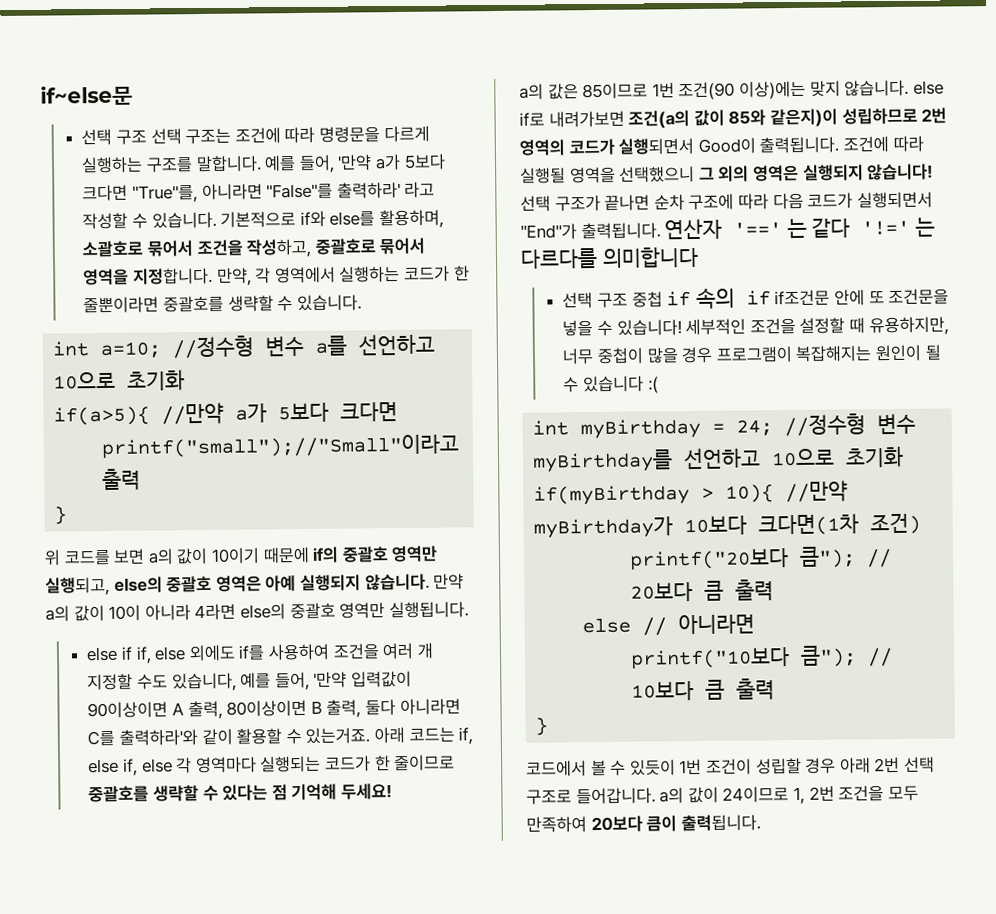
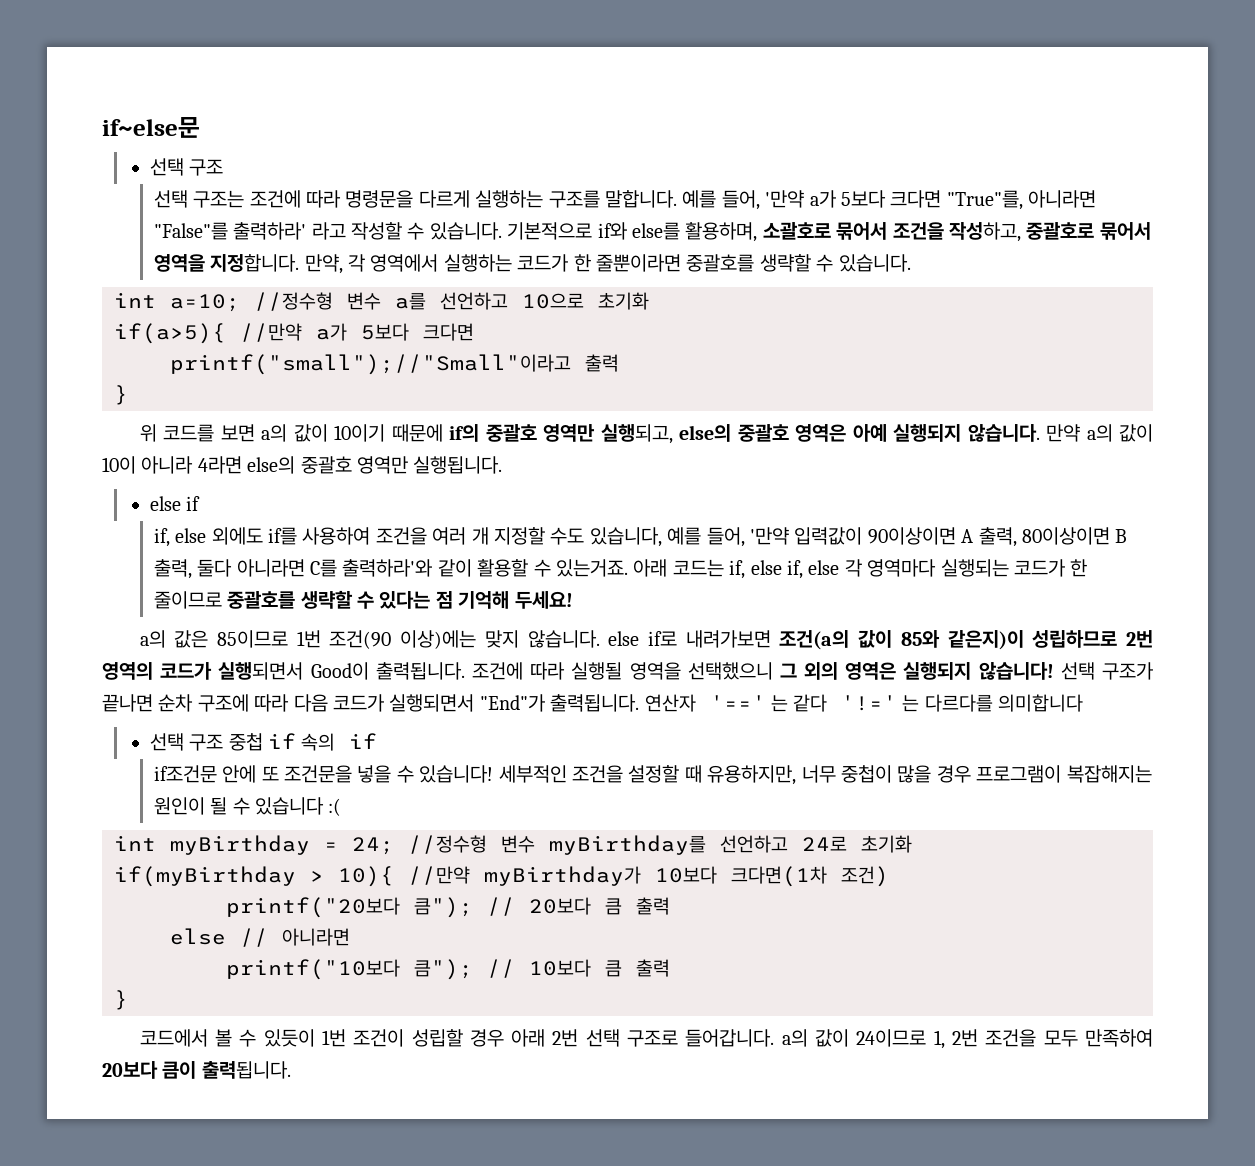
(148, 137) none -> (224, 167) //
(134, 653) none -> (201, 503) //
(771, 298) none -> (378, 741) //
[771,448,836,467] 10으로 -> [802,836,847,851] 24로

